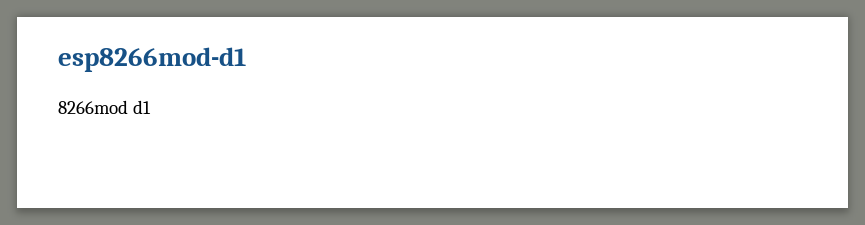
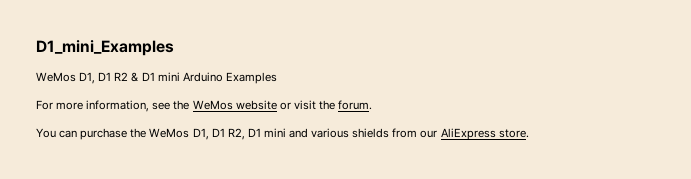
[58,47,246,72] [58,100,152,114] esp8266mod-d1 // 8266mod d1 -> [36,40,174,56] [36,72,277,84] [36,100,373,112] [36,128,529,140] D1_mini_Examples // WeMos D1, D1 R2 & D1 mini Arduino Examples // For more information, see the WeMos website or visit the forum. // You can purchase the WeMos D1, D1 R2, D1 mini and various shields from our AliExpress store.

